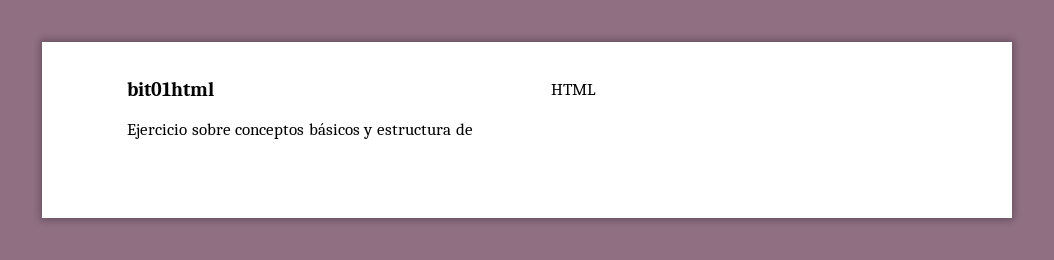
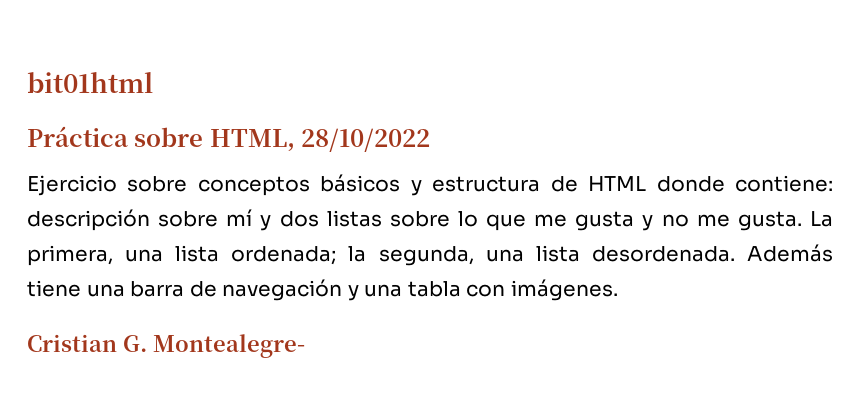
(214, 88) none -> [27,126,431,152] // Práctica sobre HTML, 28/10/2022
(596, 89) none -> [656,175,834,192] [27,209,833,231] [27,244,834,266] [27,279,618,301] [27,334,305,358] donde contiene: descripción sobre mí y dos listas sobre lo que me gusta y no me gusta. La primera, una lista ordenada; la segunda, una lista desordenada. Además tiene una barra de navegación y una tabla con imágenes. // Cristian G. Montealegre-

